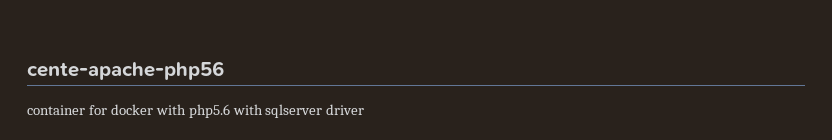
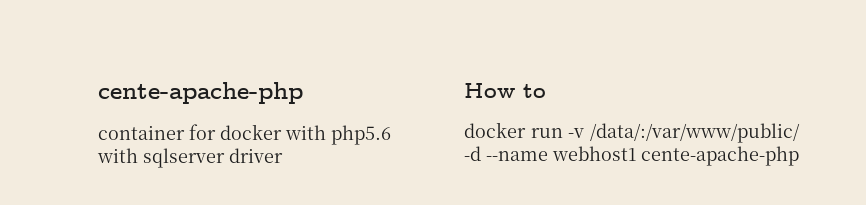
[27,61,224,80] cente-apache-php56 -> [98,82,303,104] cente-apache-php
(365, 109) none -> [464,83,546,98] [464,122,800,143] [464,146,799,166] // How to // docker run -v /data/:/var/www/public/ -d --name webhost1 cente-apache-php

